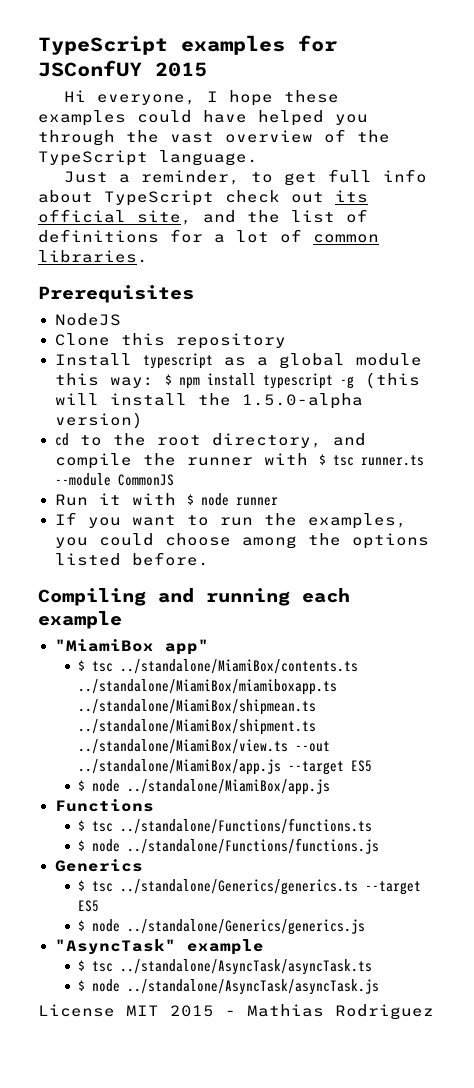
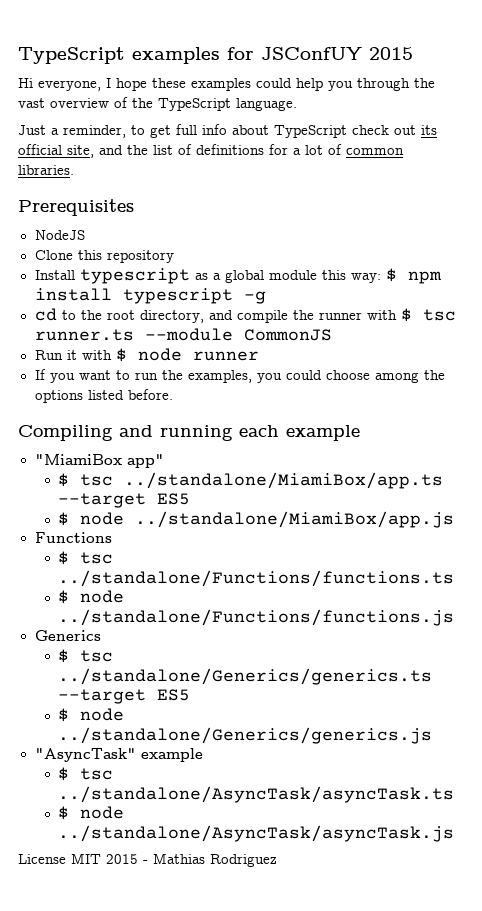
[203,110,324,126] have helped -> [296,78,323,91] help
[364,372,420,389] [54,393,363,409] [54,412,143,429] (this will install the 1.5.0-alpha version) -> (266, 297) none
[120,659,359,674] [78,679,338,695] [78,699,317,715] [78,719,317,735] [78,739,331,754] [78,759,282,775] ../standalone/MiamiBox/contents.ts ../standalone/MiamiBox/miamiboxapp.ts ../standalone/MiamiBox/shipmean.ts ../standalone/MiamiBox/shipment.ts ../standalone/MiamiBox/view.ts --out ../standalone/MiamiBox/app.js -> [124,472,444,489] ../standalone/MiamiBox/app.ts

